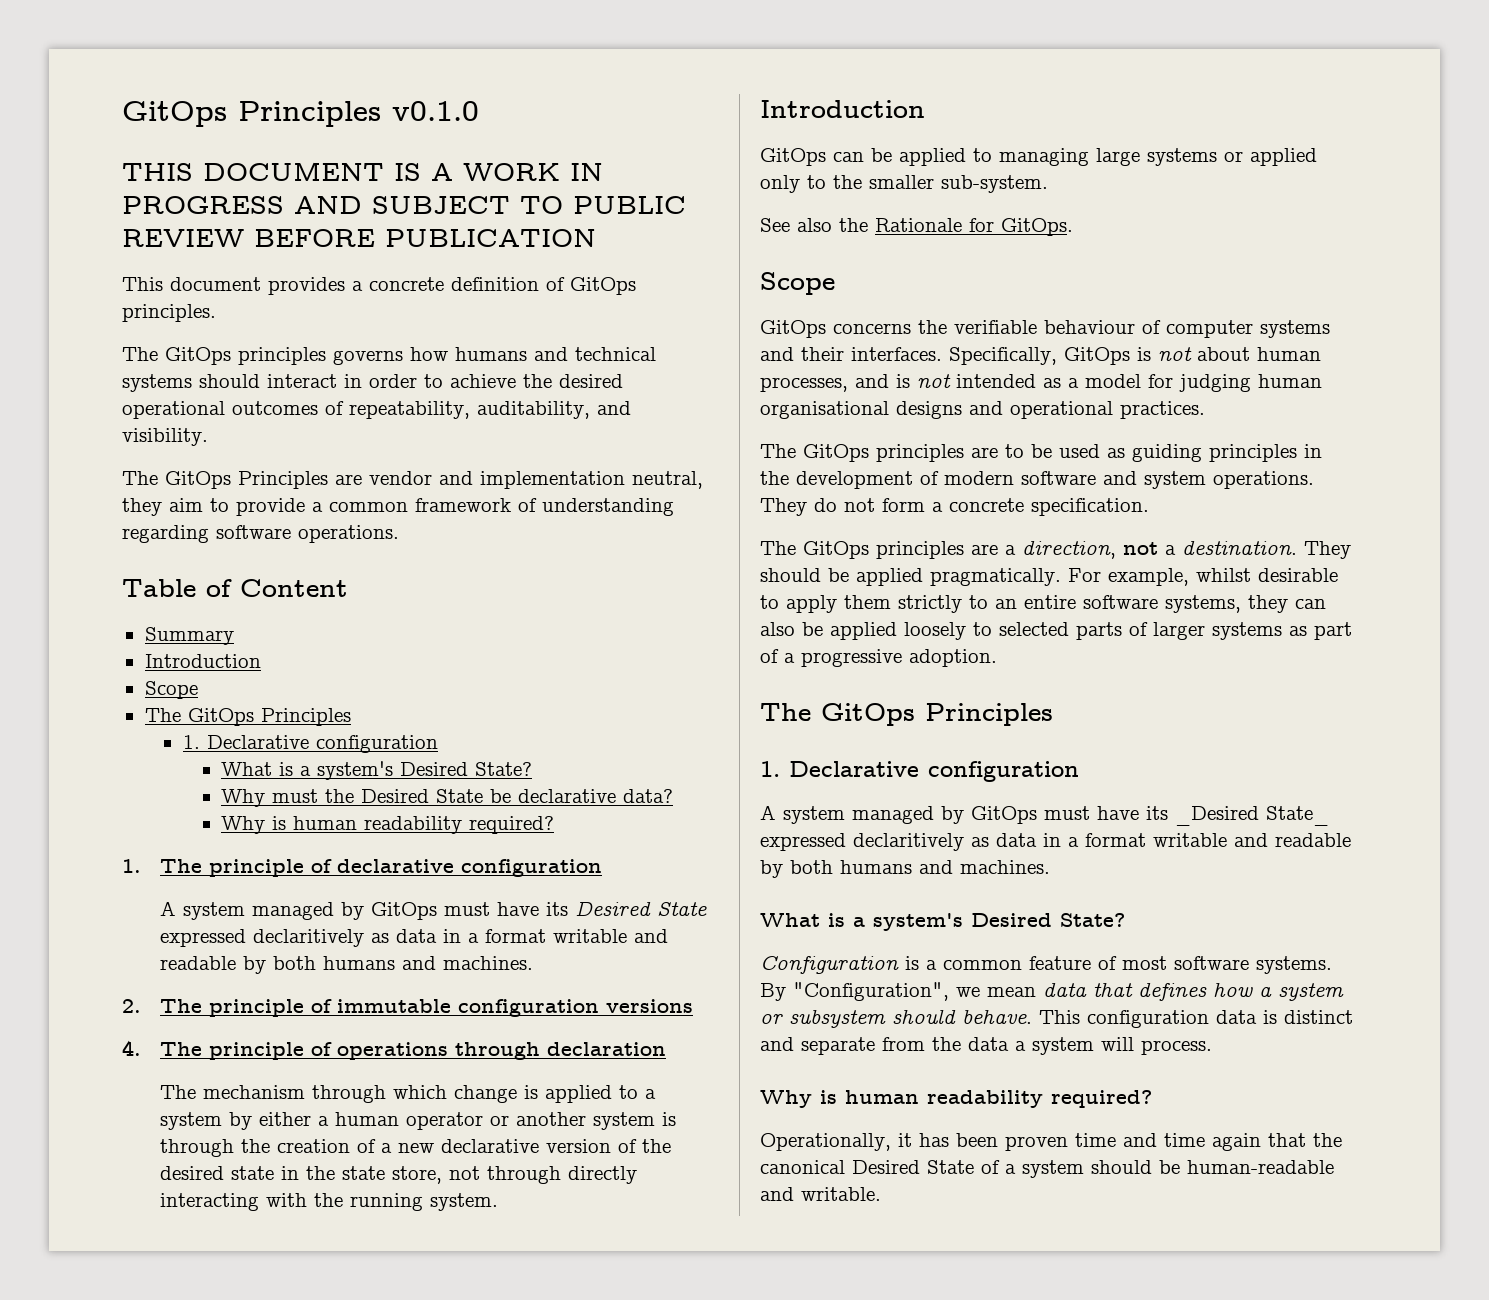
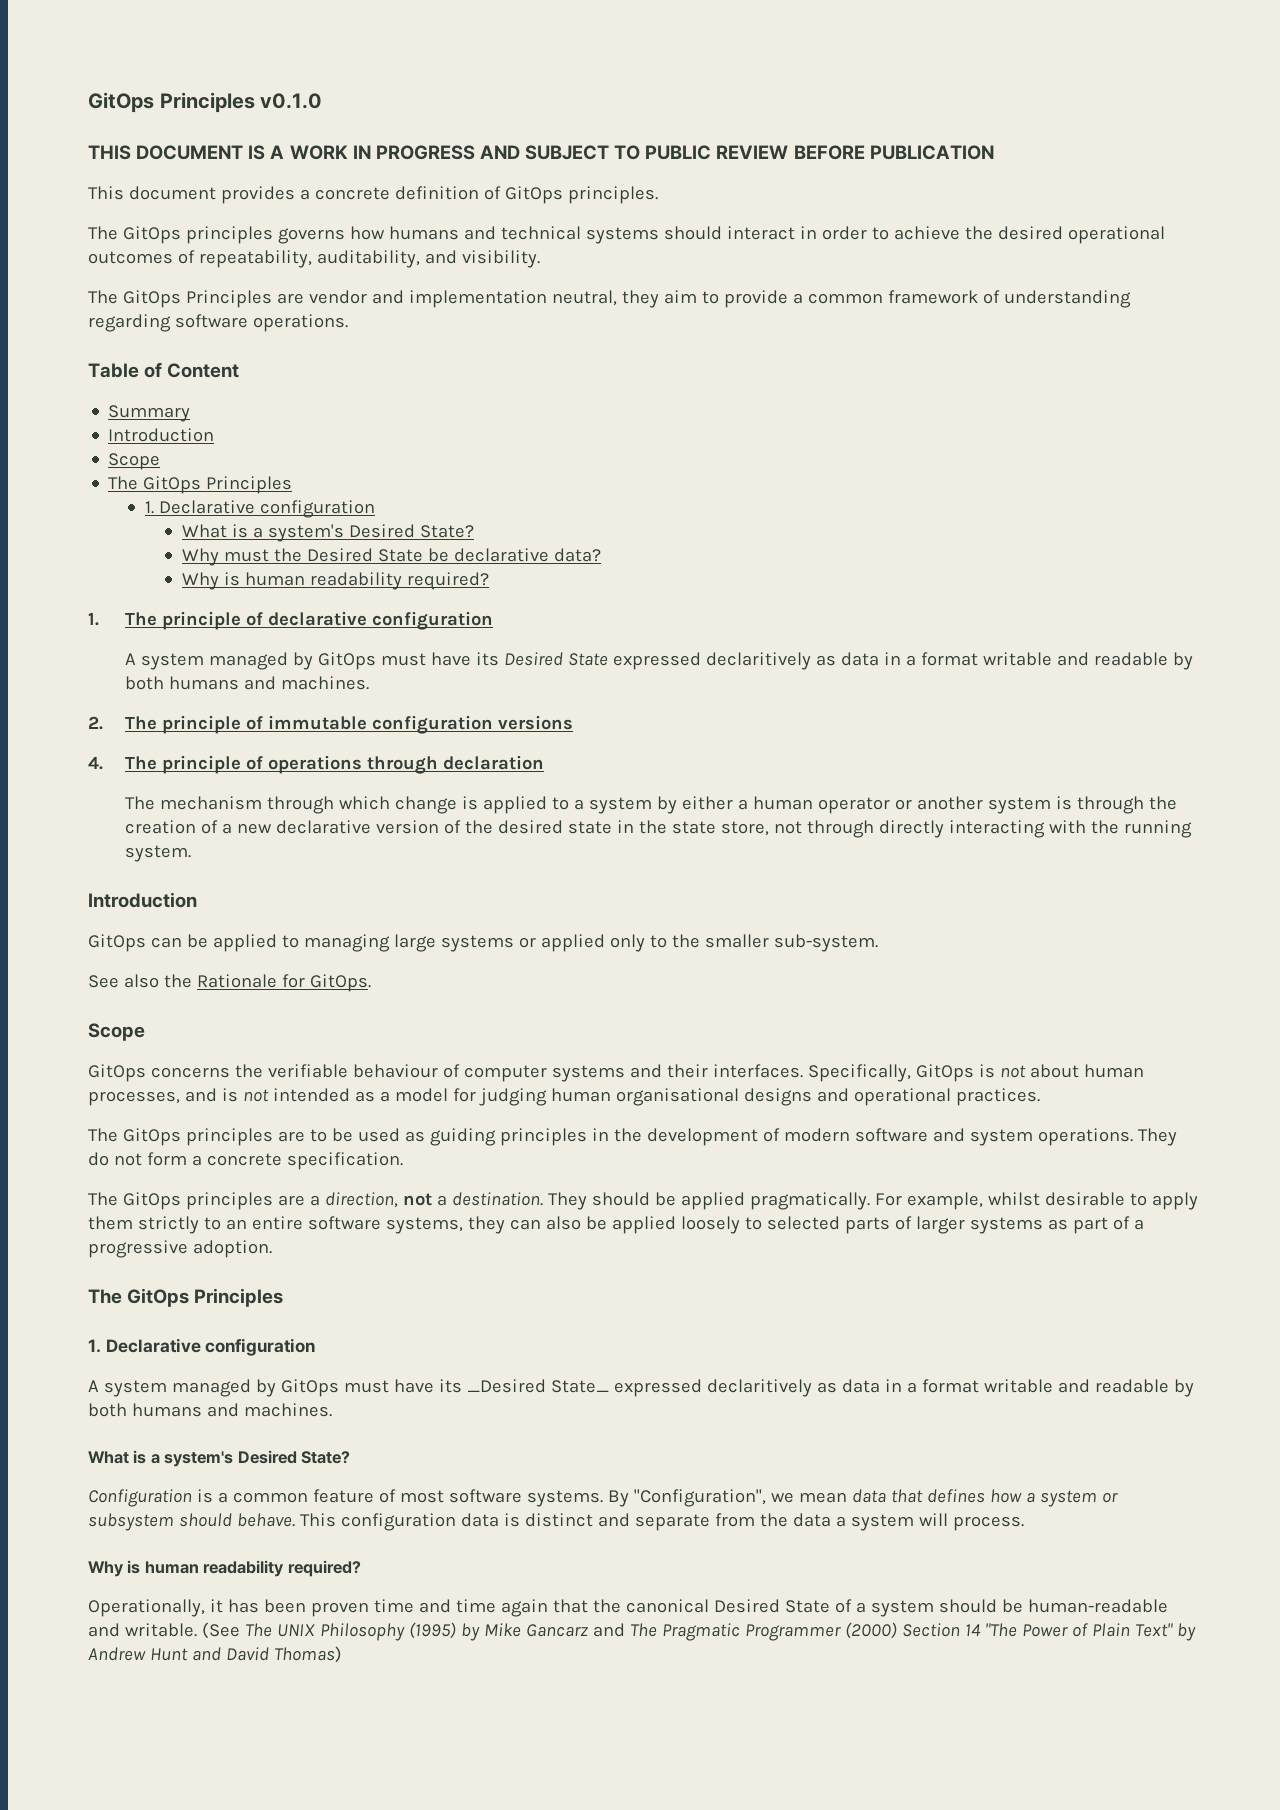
(881, 1194) none -> [201,1622,1196,1641] [88,1646,342,1663] (See The UNIX Philosophy (1995) by Mike Gancarz and The Pragmatic Programmer (2000) Section 14 "The Power of Plain Text" by Andrew Hunt and David Thomas)

